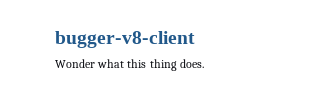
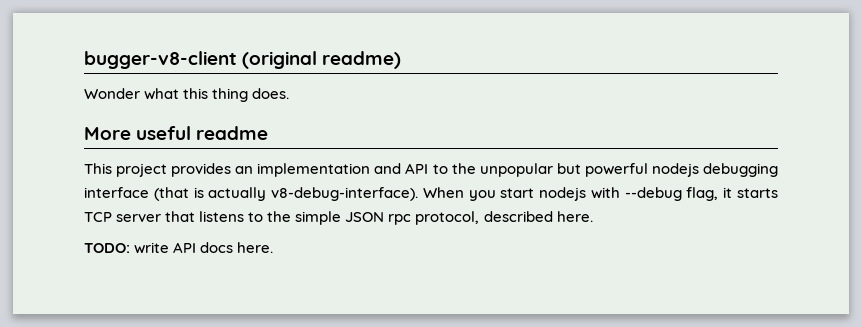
(195, 39) none -> [242,51,402,69] (original readme)
(204, 63) none -> [84,126,269,140] [84,163,779,177] [84,187,778,201] [84,211,593,225] [84,242,274,254] // More useful readme // This project provides an implementation and API to the unpopular but powerful nodejs debugging interface (that is actually v8-debug-interface). When you start nodejs with --debug flag, it starts TCP server that listens to the simple JSON rpc protocol, described here. // TODO: write API docs here.

